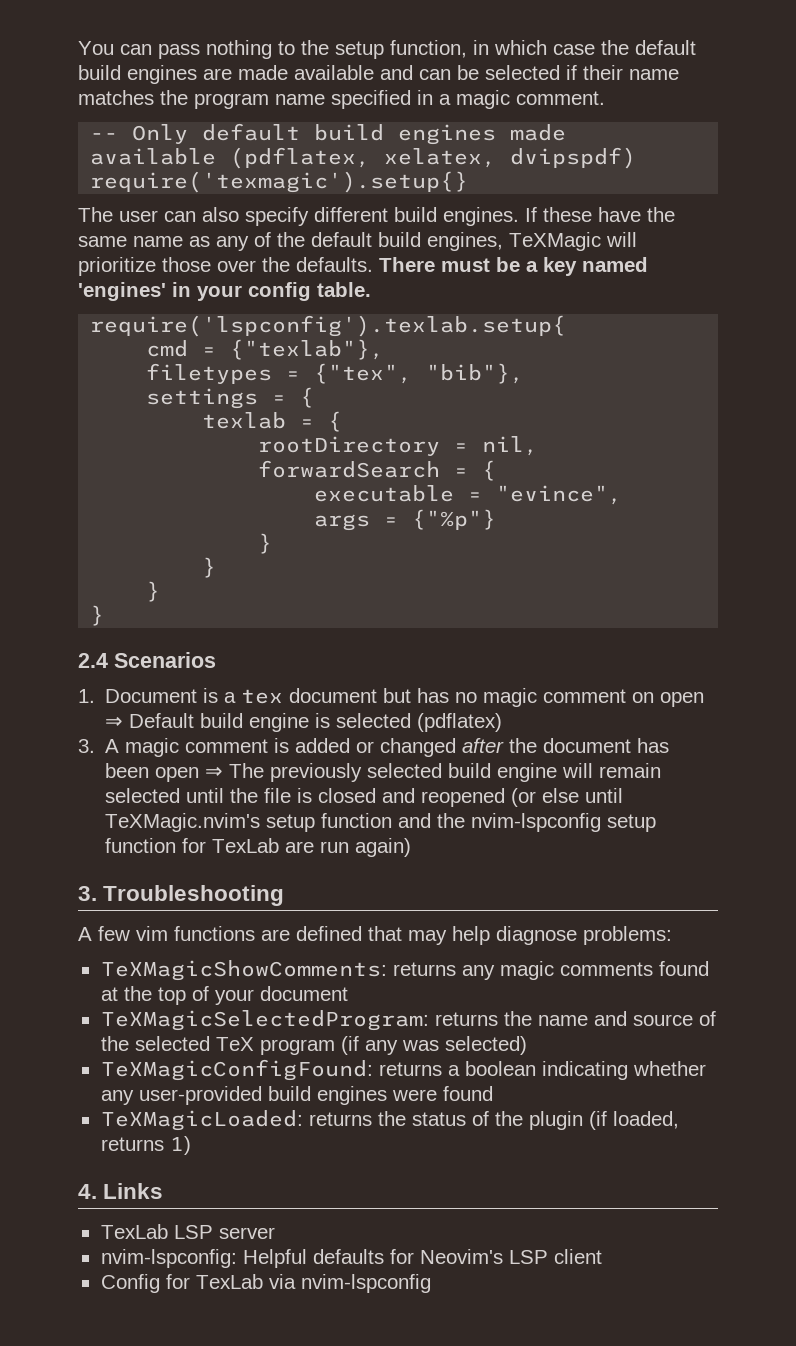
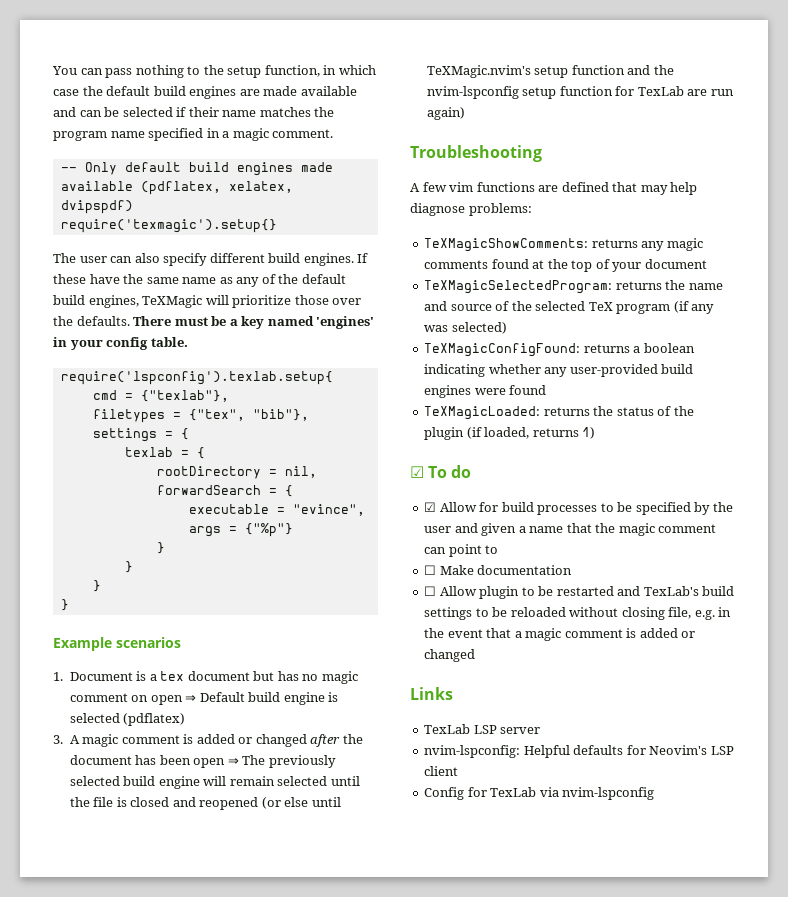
[78,652,216,668] 2.4 Scenarios -> [53,637,181,651] Example scenarios
[78,886,97,901] 3. -> (465, 113) none
[78,1184,97,1199] 4. -> [410,465,472,478] [424,502,733,515] [424,523,717,536] [424,544,499,557] [424,565,573,575] [424,586,735,599] [424,607,732,620] [424,628,696,641] [424,649,476,662] ☑ To do // ☑ Allow for build processes to be specified by the user and given a name that the magic comment can point to // ☐ Make documentation // ☐ Allow plugin to be restarted and TexLab's build settings to be reloaded without closing file, e.g. in the event that a magic comment is added or changed //

